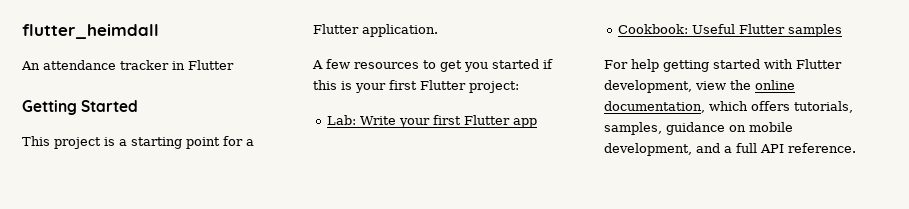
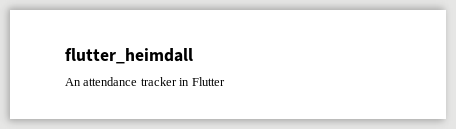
[22,100,139,115] [22,136,254,149] [313,24,438,37] [312,59,553,72] [313,80,519,93] [327,115,538,128] [618,24,843,37] [604,59,842,72] [604,80,795,93] [604,101,853,113] [604,122,793,135] [604,143,856,156] // Getting Started // This project is a starting point for a Flutter application. // A few resources to get you started if this is your first Flutter project: // Lab: Write your first Flutter app // Cookbook: Useful Flutter samples // For help getting started with Flutter development, view the online documentation, which offers tutorials, samples, guidance on mobile development, and a full API reference. -> (225, 81) none

